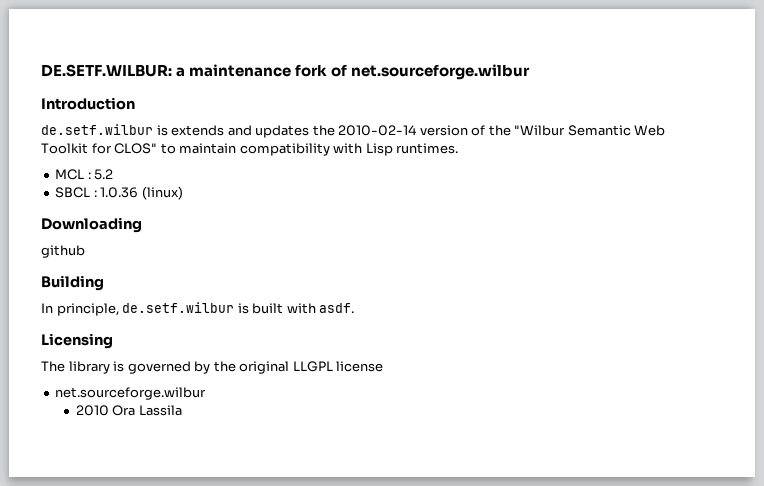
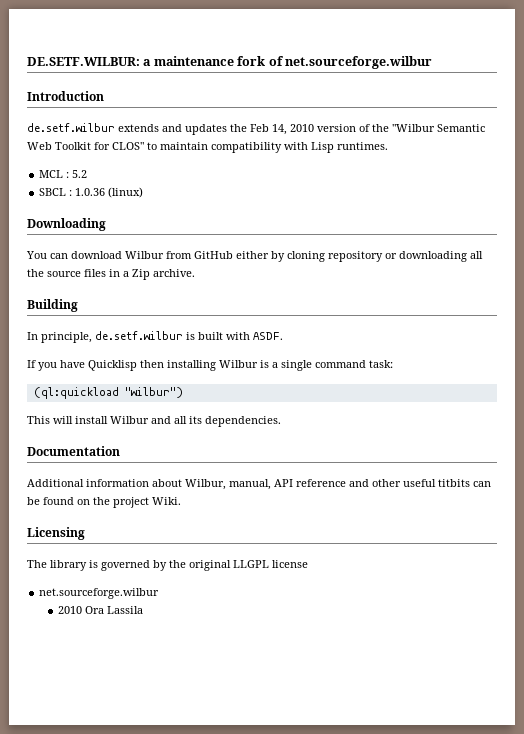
[156,125,168,136] is -> (115, 127) none
[338,125,417,136] 2010-02-14 -> [250,124,314,135] Feb 14, 2010
[41,245,85,258] github -> [26,251,483,262] [27,269,195,280] You can download Wilbur from GitHub either by cloning repository or downloading all the source files in a Zip archive.
[319,303,355,313] asdf. -> [253,332,283,340] [27,360,393,371] [33,387,183,399] [27,416,281,427] [27,446,120,456] [27,479,491,490] [27,497,181,508] ASDF. // If you have Quicklisp then installing Wilbur is a single command task: // (ql:quickload "wilbur") // This will install Wilbur and all its dependencies. // Documentation // Additional information about Wilbur, manual, API reference and other useful titbits can be found on the project Wiki.

